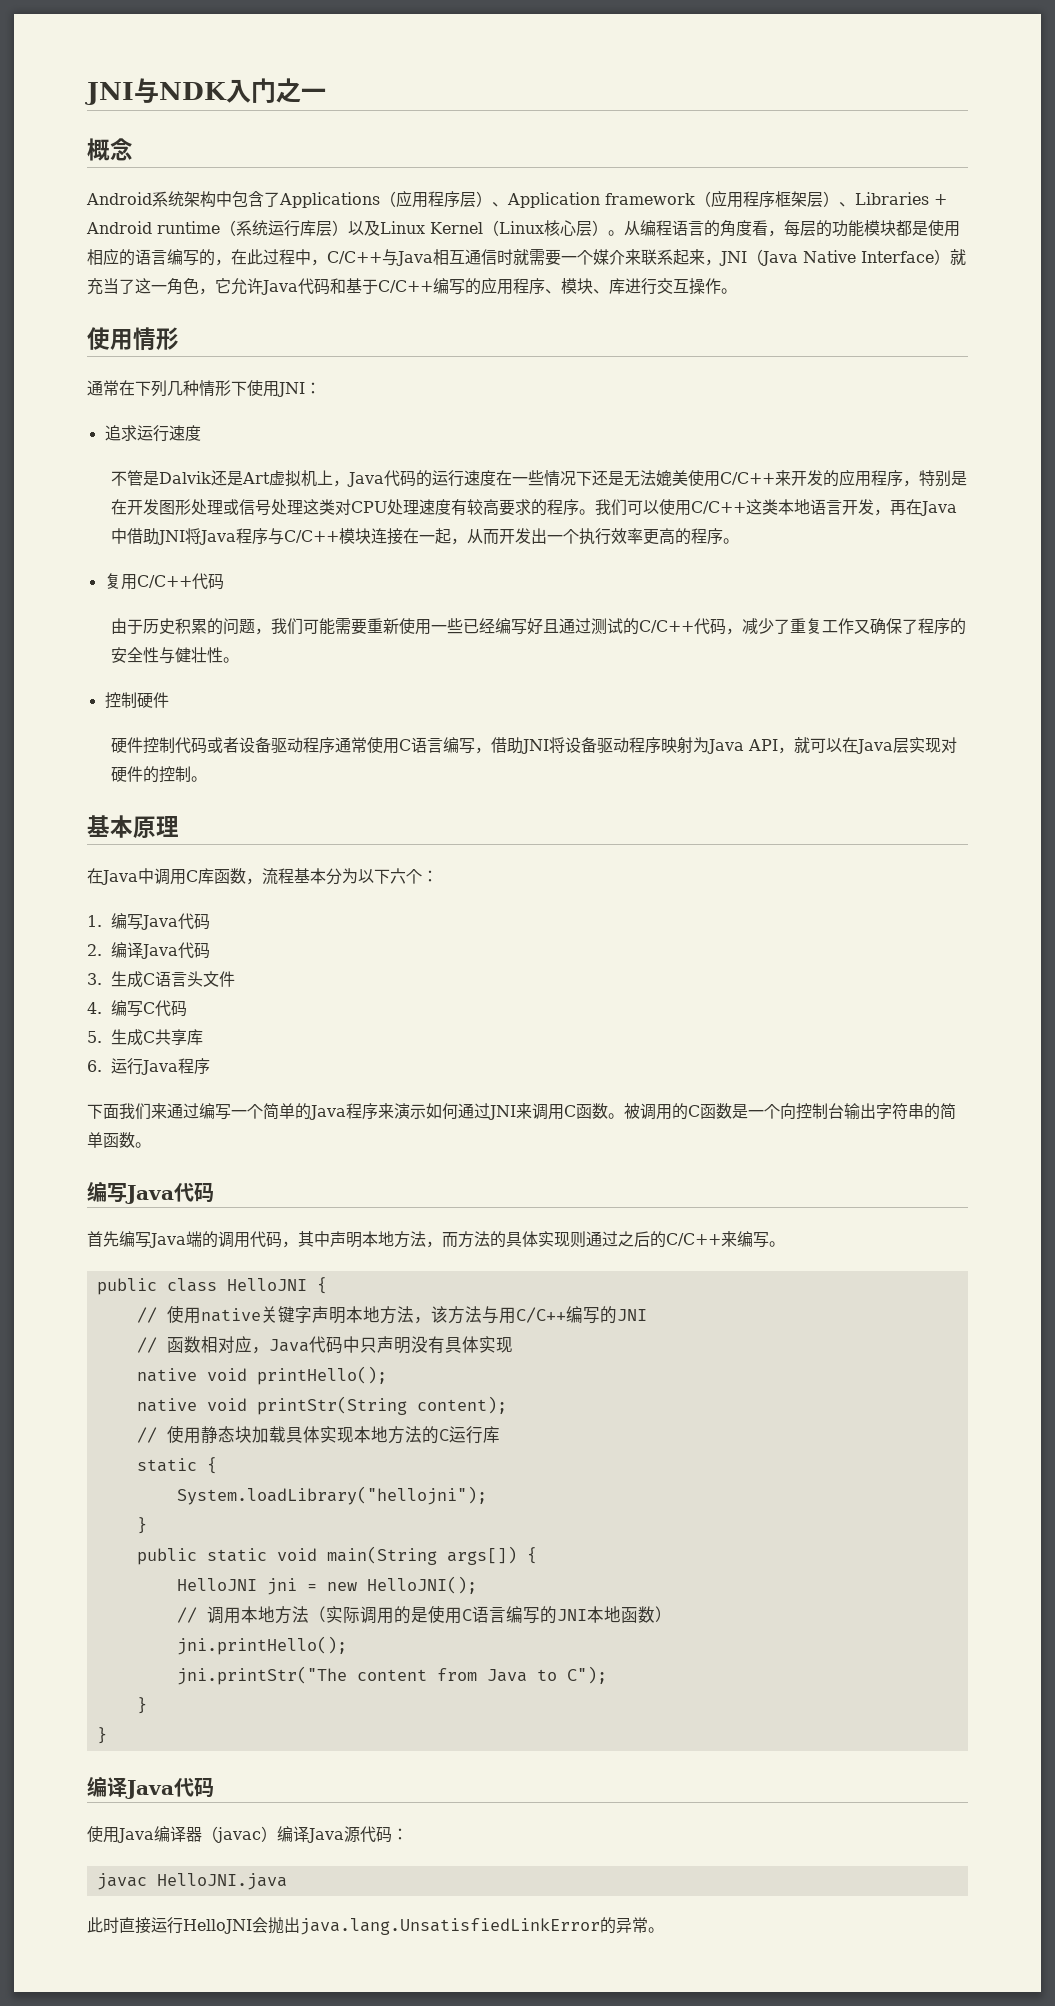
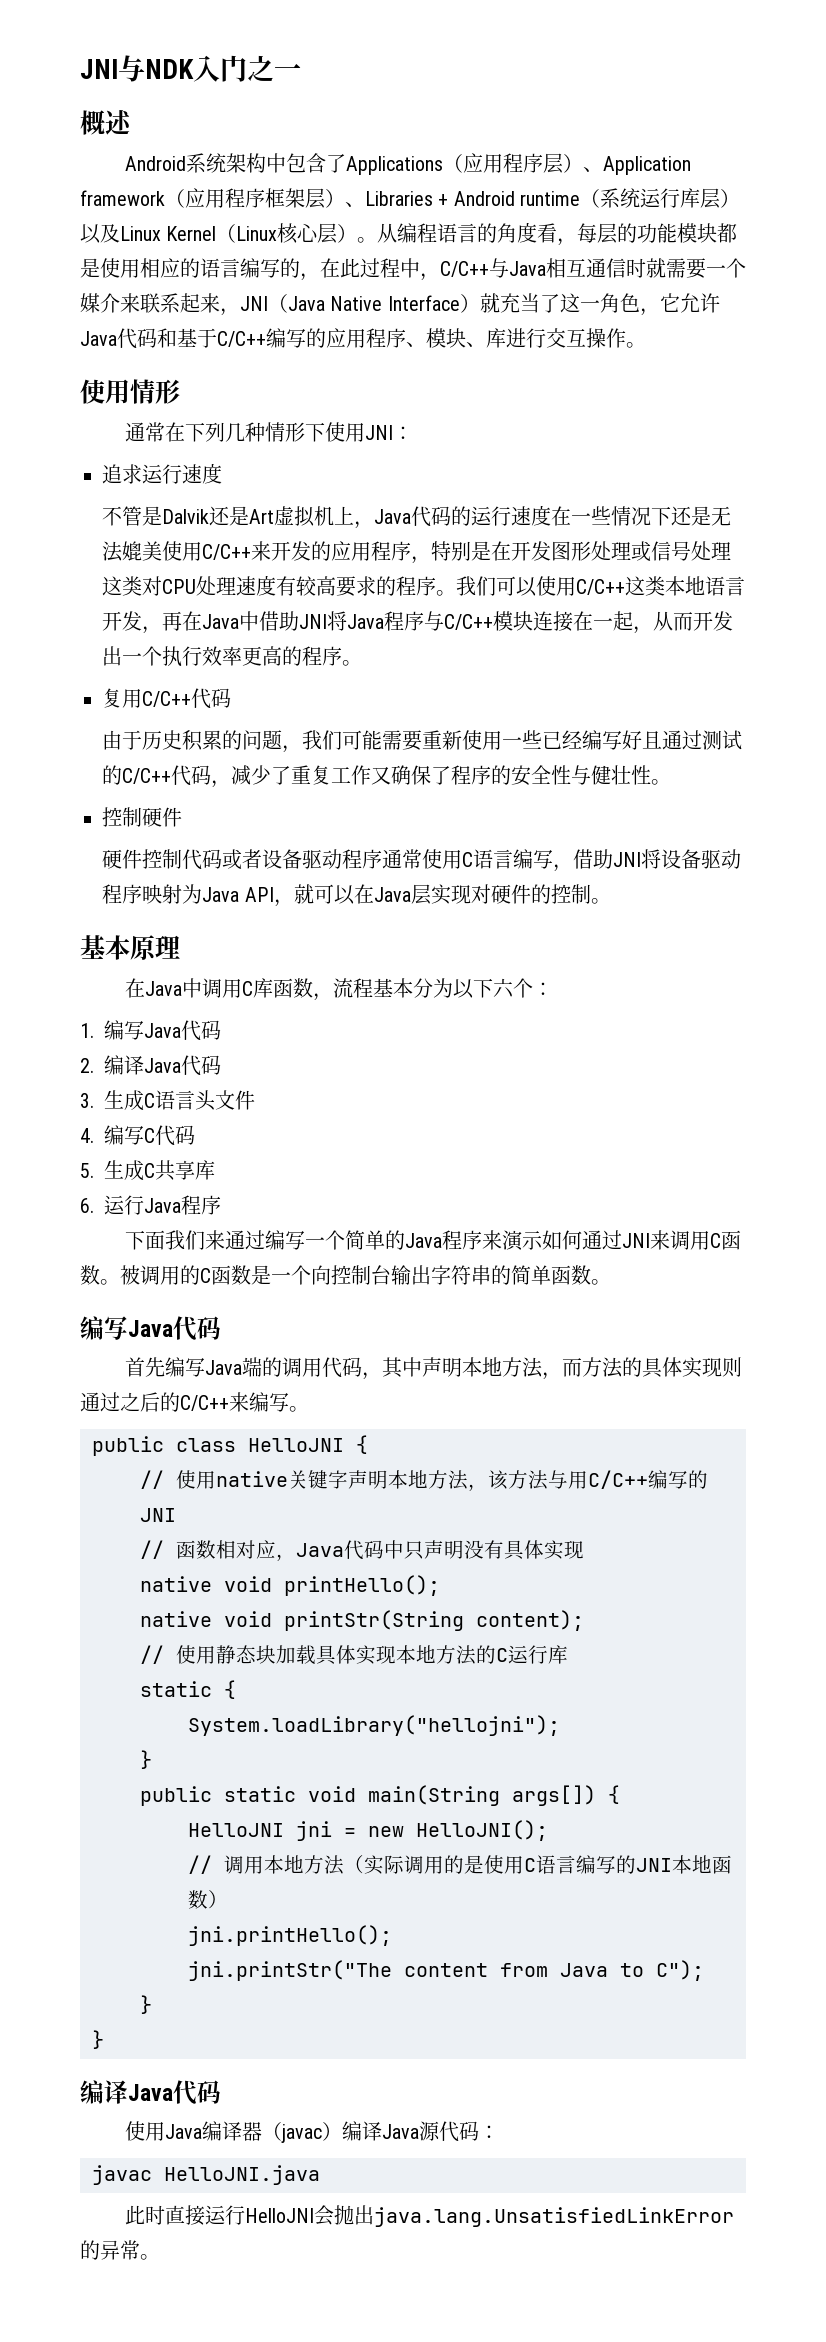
[110,138,133,161] 念 -> [105,110,132,135] 述

